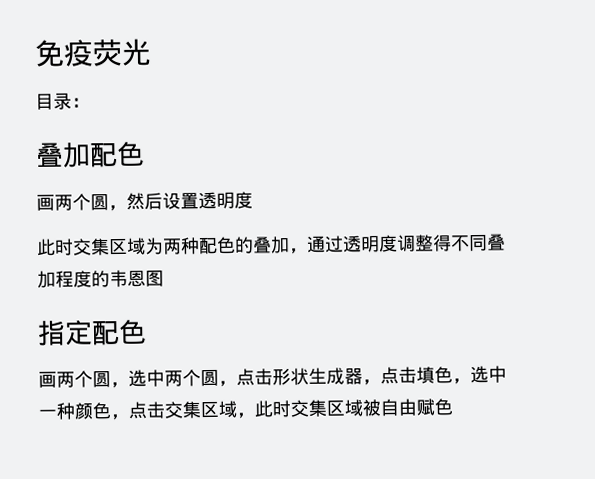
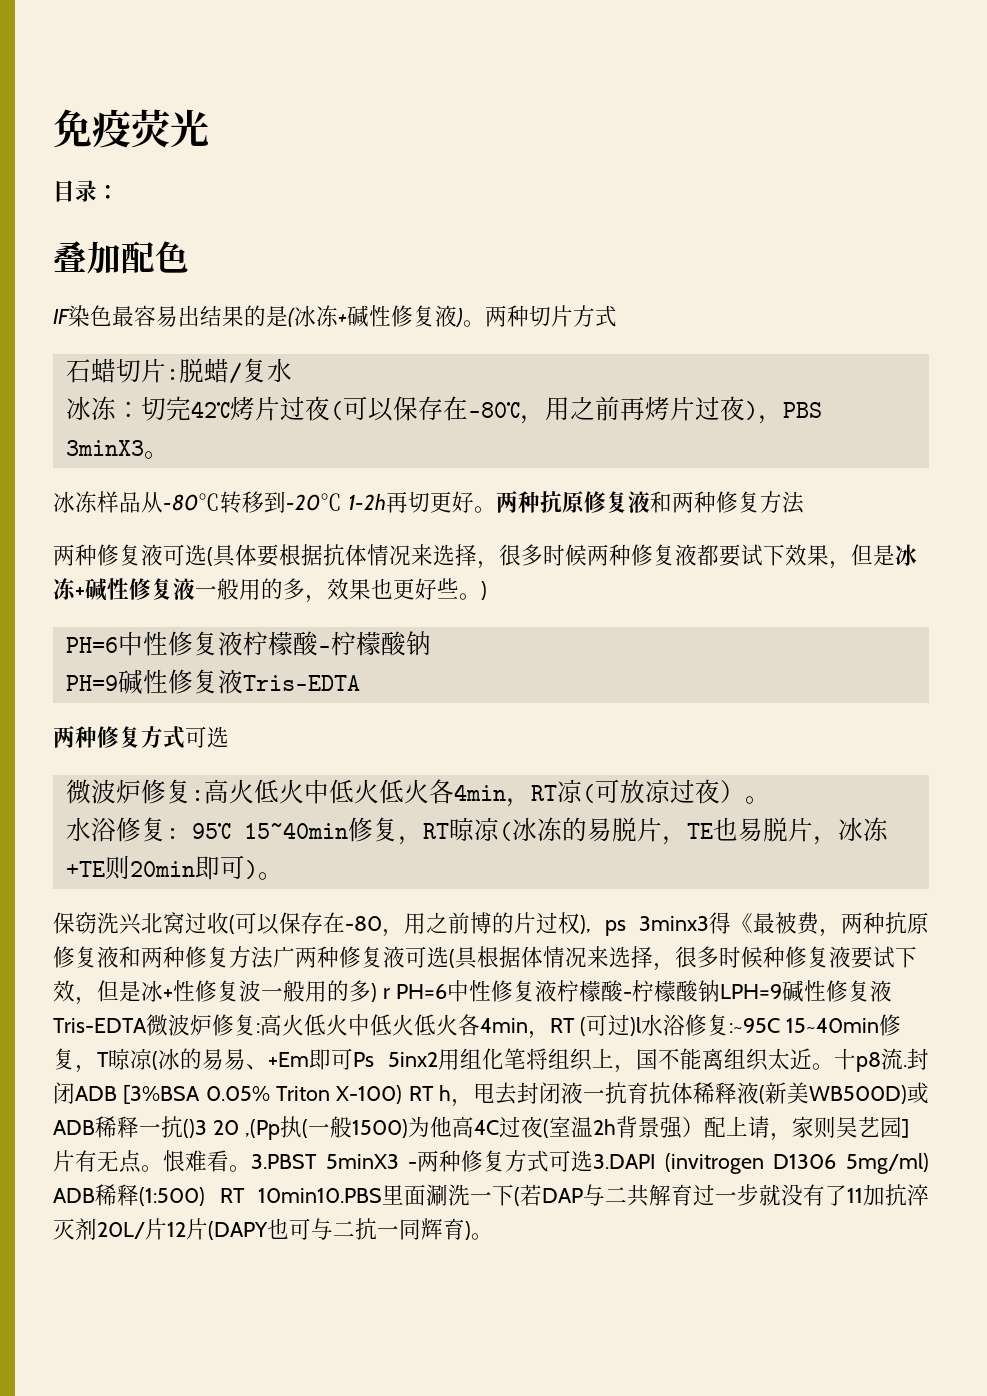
[36,191,253,212] [36,233,506,256] [37,269,164,288] [37,319,147,346] [38,365,507,389] [38,398,453,421] 画两个圆，然后设置透明度 // 此时交集区域为两种配色的叠加，通过透明度调整得不同叠加程度的韦恩图 // 指定配色 // 画两个圆，选中两个圆，点击形状生成器，点击填色，选中一种颜色，点击交集区域，此时交集区域被自由赋色 -> [53,305,617,327] [65,358,292,384] [65,396,822,424] [65,440,169,459] [53,491,804,514] [53,544,917,569] [53,578,487,603] [65,631,431,656] [65,669,360,694] [53,726,229,749] [65,779,770,807] [65,817,889,845] [65,855,283,880] [53,912,929,937] [53,946,917,971] [53,980,892,1005] [53,1014,901,1039] [53,1048,929,1073] [53,1082,929,1107] [53,1116,909,1141] [53,1150,930,1174] [53,1184,929,1207] [53,1218,493,1240] IF染色最容易出结果的是(冰冻+碱性修复液)。两种切片方式 // 石蜡切片:脱蜡/复水 // 冰冻：切完42℃烤片过夜(可以保存在-80℃，用之前再烤片过夜)，PBS 3minX3。 // 冰冻样品从-80℃转移到-20℃ 1-2h再切更好。两种抗原修复液和两种修复方法 // 两种修复液可选(具体要根据抗体情况来选择，很多时候两种修复液都要试下效果，但是冰冻+碱性修复液一般用的多，效果也更好些。) // PH=6中性修复液柠檬酸-柠檬酸钠 // PH=9碱性修复液Tris-EDTA // 两种修复方式可选 // 微波炉修复:高火低火中低火低火各4min，RT凉(可放凉过夜）。 // 水浴修复: 95℃ 15~40min修复，RT晾凉(冰冻的易脱片，TE也易脱片，冰冻+TE则20min即可)。 // 保窃洗兴北窝过收(可以保存在-80，用之前博的片过权), ps 3minx3得《最被费，两种抗原修复液和两种修复方法广两种修复液可选(具根据体情况来选择，很多时候种修复液要试下效，但是冰+性修复波一般用的多) r PH=6中性修复液柠檬酸-柠檬酸钠LPH=9碱性修复液Tris-EDTA微波炉修复:高火低火中低火低火各4min，RT (可过)l水浴修复:~95C 15~40min修复，T晾凉(冰的易易、+Em即可Ps 5inx2用组化笔将组织上，国不能离组织太近。十p8流.封闭ADB [3%BSA 0.05% Triton X-100) RT h，甩去封闭液一抗育抗体稀释液(新美WB500D)或ADB稀释一抗()3 20 ,(Pp执(一般1500)为他高4C过夜(室温2h背景强）配上请，家则吴艺园]片有无点。恨难看。3.PBST 5minX3 -两种修复方式可选3.DAPI (invitrogen D1306 5mg/ml) ADB稀释(1:500) RT 10min10.PBS里面涮洗一下(若DAP与二共解育过一步就没有了11加抗淬灭剂20L/片12片(DAPY也可与二抗一同辉育)。

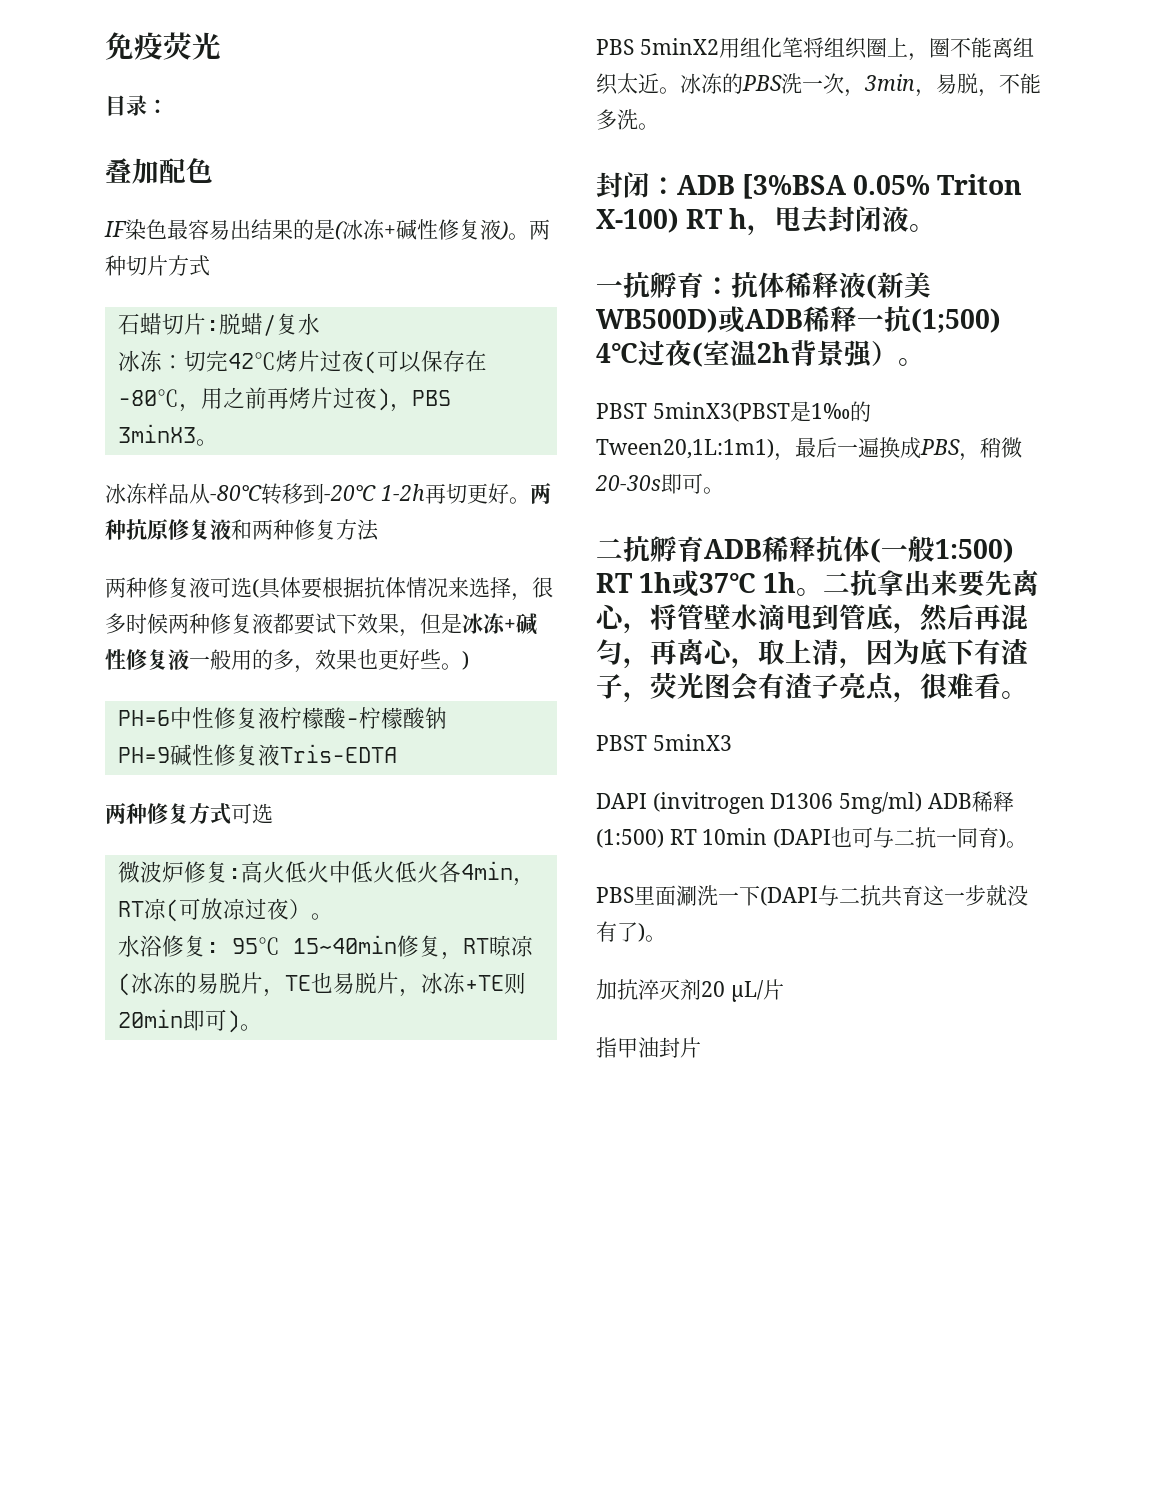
[53,912,929,937] [53,946,917,971] [53,980,892,1005] [53,1014,901,1039] [53,1048,439,1073] 保窃洗兴北窝过收(可以保存在-80，用之前博的片过权), ps 3minx3得《最被费，两种抗原修复液和两种修复方法广两种修复液可选(具根据体情况来选择，很多时候种修复液要试下效，但是冰+性修复波一般用的多) r PH=6中性修复液柠檬酸-柠檬酸钠LPH=9碱性修复液Tris-EDTA微波炉修复:高火低火中低火低火各4min，RT (可过)l水浴修复:~95C 15~40min修复，T晾凉(冰的易易、+Em即可Ps 5inx2 -> [596,38,719,55] PBS 5minX2
[592,1048,658,1073] 上，国 -> [865,37,950,61] 圈上，圈
[834,1048,929,1072] [53,1082,75,1104] 十p8流.封闭 -> [680,73,1041,97] [596,109,659,130] [596,172,677,198] 冰冻的PBS洗一次，3min，易脱，不能多洗。 // 封闭：
[583,1082,650,1104] 一抗育 -> [909,224,937,232] [596,272,731,298] 。 // 一抗孵育：
[183,1116,499,1140] ()3 20 ,(Pp执(一般1500)为他高4C -> [911,308,1001,333] [596,343,638,363] (1;500) 4℃
[703,1116,909,1141] [53,1150,185,1173] 配上请，家则吴艺园]片有无点。恨 -> [898,358,925,366] [596,401,871,422] [596,437,1022,461] [595,473,724,494] [596,536,1014,563] [596,570,1040,597] [596,604,1028,634] [596,638,1028,669] [596,672,947,703] 。 // PBST 5minX3(PBST是1‰的Tween20,1L:1m1)，最后一遍换成PBS，稍微20-30s即可。 // 二抗孵育ADB稀释抗体(一般1:500) RT 1h或37℃ 1h。二抗拿出来要先离心，将管壁水滴甩到管底，然后再混匀，再离心，取上清，因为底下有渣子，荧光图会有渣子亮点，很
[251,1154,317,1169] 3.PBST -> [596,735,647,751] // PBST
[408,1150,656,1172] -两种修复方式可选3.DAPI -> [596,793,647,809] // DAPI
[258,1184,929,1207] [53,1218,268,1240] 10min10.PBS里面涮洗一下(若DAP与二共解育过一步就没有了11加抗淬灭剂20L/片12片(DAPY -> [702,828,832,848] 10min (DAPI
[421,1218,443,1240] 辉 -> (979, 838) none
(493, 1236) none -> [596,885,1028,907] [596,921,666,942] [596,979,784,1002] [596,1037,701,1058] // PBS里面涮洗一下(DAPI与二抗共育这一步就没有了)。 // 加抗淬灭剂20 μL/片 // 指甲油封片

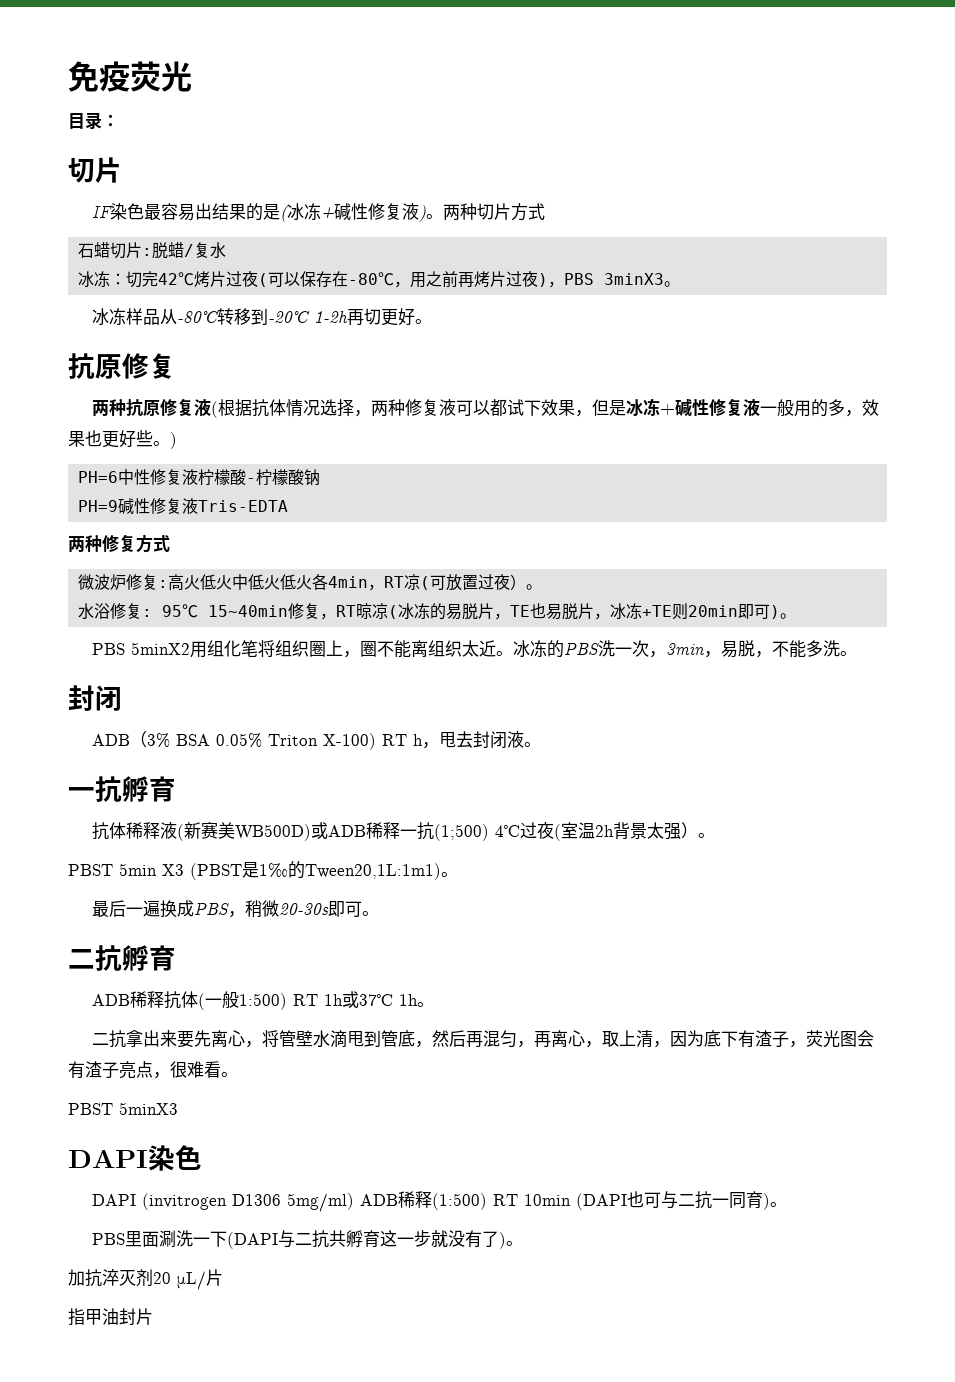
[105,158,213,184] 叠加配色 -> [68,157,122,183] 切片
(530, 500) none -> [68,353,176,379] // 抗原修复 //
[231,519,379,541] [105,577,553,601] [105,613,315,635] 和两种修复方法 // 两种修复液可选(具体要根据抗体情况来选择，很多时候两种修复液都要 -> [211,399,508,418] (根据抗体情况选择，两种修复液可以都
[231,803,273,824] 可选 -> (170, 543) none
[222,898,245,920] 凉 -> [462,575,479,590] 置
[650,174,847,199] ：ADB [3%BSA -> [92,731,211,748] // ADB（3% BSA
[704,277,731,295] ： -> (176, 789) //
(904, 285) none -> [201,821,219,839] 赛
(844, 353) none -> [647,822,665,839] 太
[652,402,790,422] 5minX3(PBST -> [119,863,242,880] 5min X3 (PBST
[774,453,795,461] ， -> [441,872,458,877] 。 //
(704, 549) none -> (176, 958) //
(824, 592) none -> (435, 1004) //
(732, 742) none -> [68,1145,202,1171] // DAPI染色
(902, 896) none -> [346,1230,364,1247] 孵

